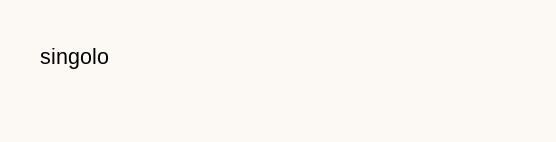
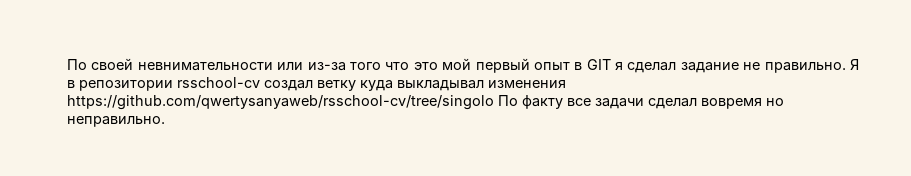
[40,48,109,69] singolo -> [67,58,860,73] [67,77,566,91] [67,95,784,110] [67,116,165,127] По своей невнимательности или из-за того что это мой первый опыт в GIT я сделал задание не правильно. Я в репозитории rsschool-cv создал ветку куда выкладывал изменения https://github.com/qwertysanyaweb/rsschool-cv/tree/singolo По факту все задачи сделал вовремя но неправильно.

